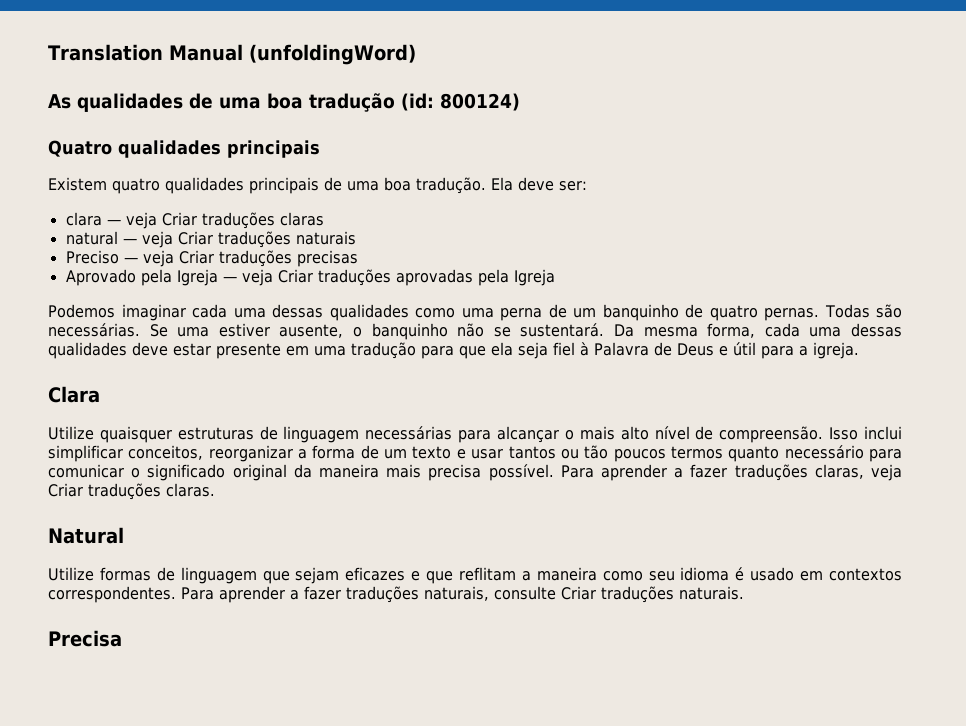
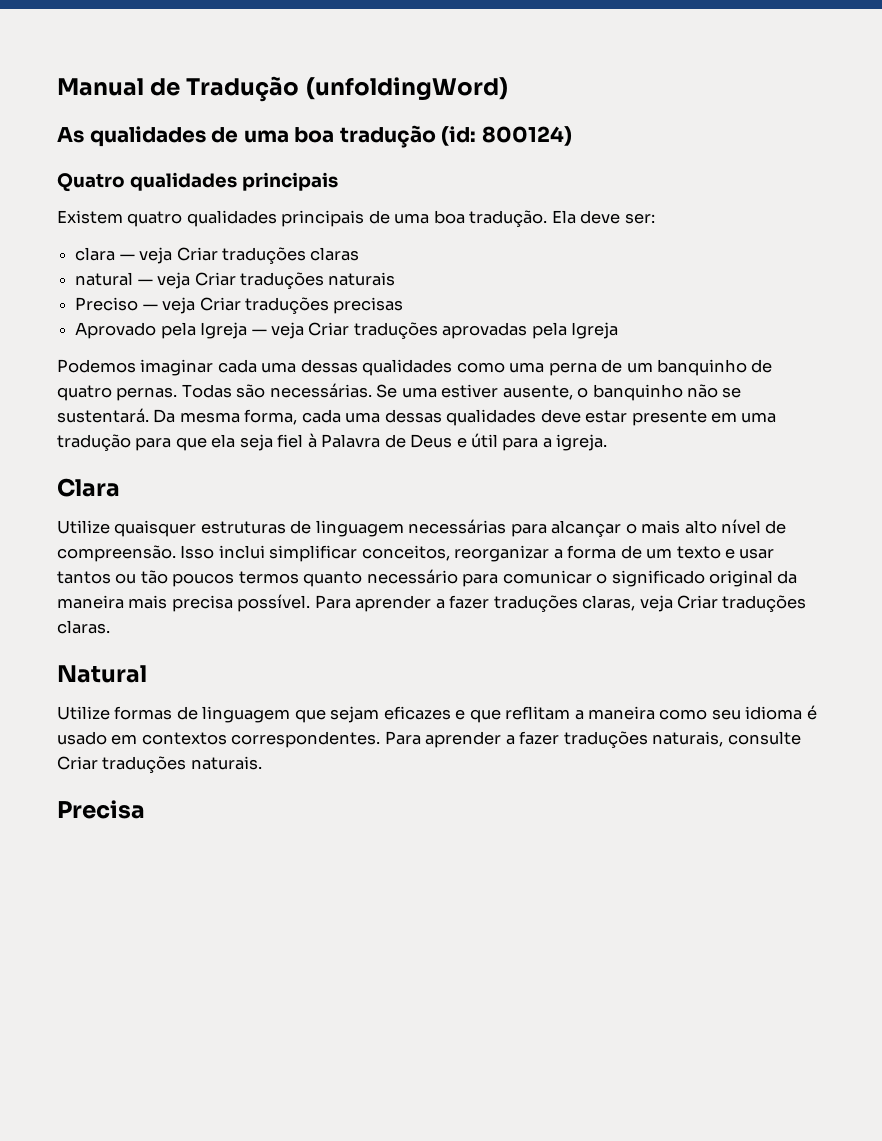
[48,44,243,61] Translation Manual -> [57,76,300,102] Manual de Tradução

